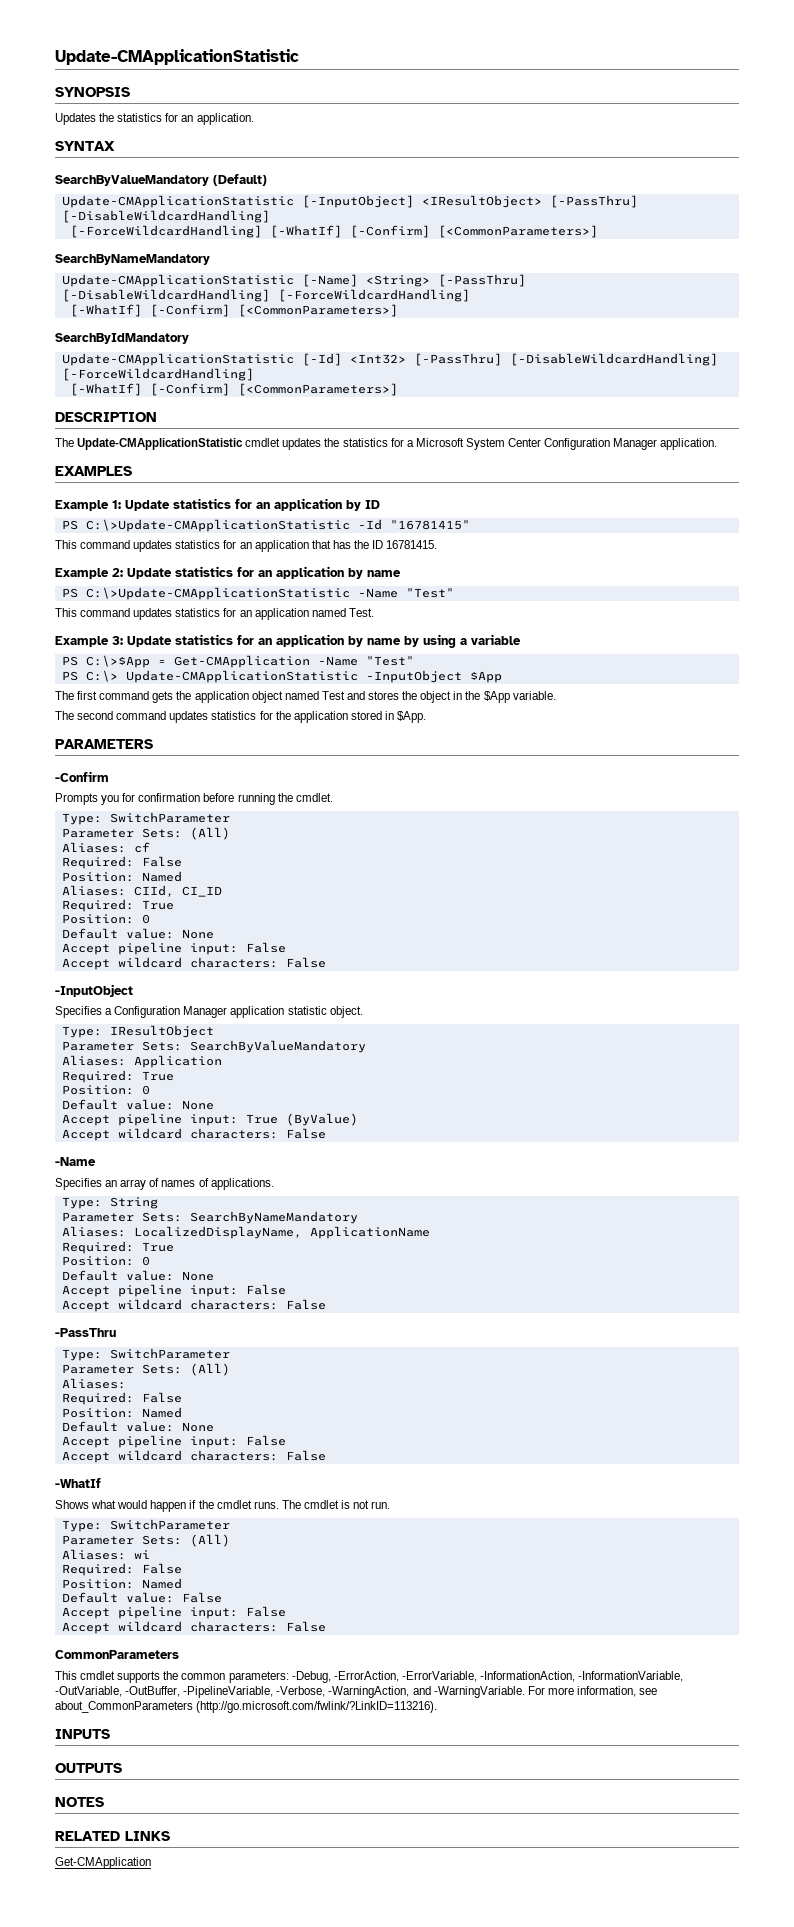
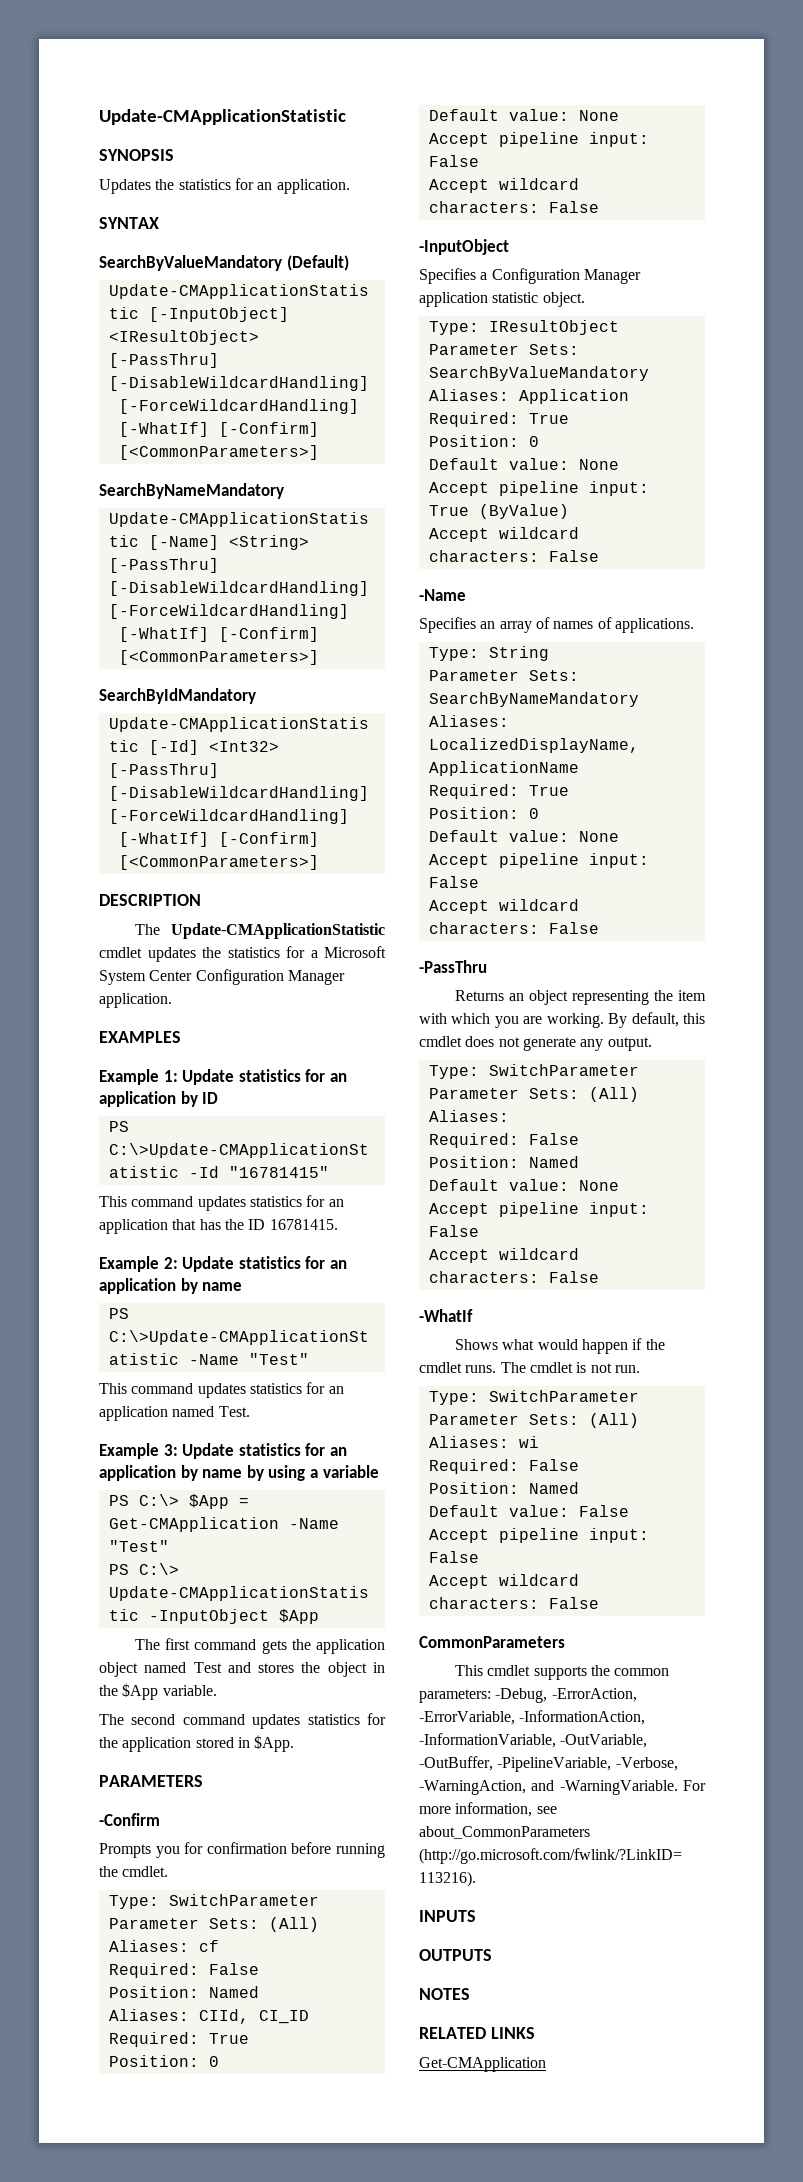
[85,655,150,668] C:\>$App -> [138,1494,229,1509] C:\> $App
(116, 1332) none -> [455,990,706,1005] [419,1012,705,1028] [419,1036,652,1051] // Returns an object representing the item with which you are working. By default, this cmdlet does not generate any output.

